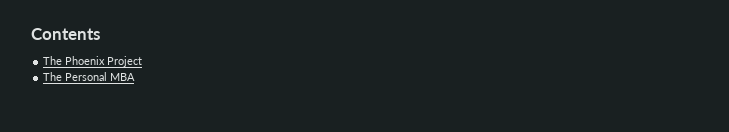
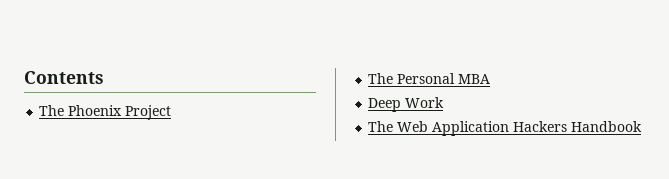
(136, 77) none -> [368,97,445,112] [368,121,643,136] // Deep Work // The Web Application Hackers Handbook

